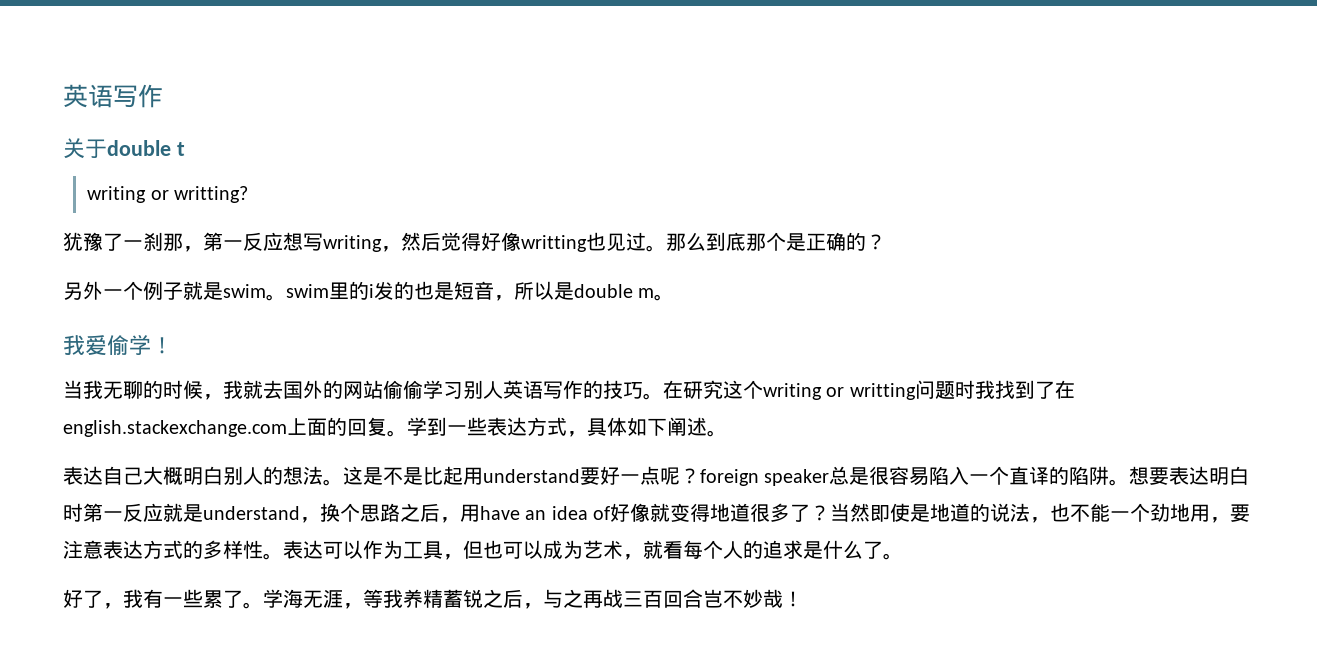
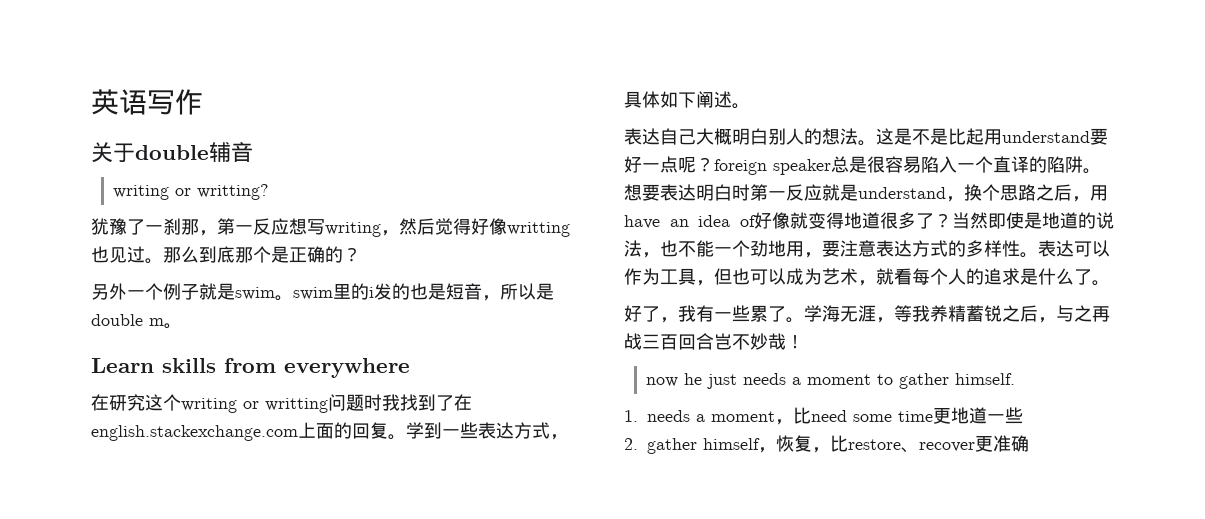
[176,142,185,156] t -> [209,141,253,162] 辅音
[63,335,173,355] [63,380,663,400] 我爱偷学！ // 当我无聊的时候，我就去国外的网站偷偷学习别人英语写作的技巧。 -> [91,358,410,378] Learn skills from everywhere //
(803, 599) none -> [646,373,1016,389] [624,407,1023,425] [624,435,1029,454] // now he just needs a moment to gather himself. // 1. needs a moment，比need some time更地道一些 // 2. gather himself，恢复，比restore、recover更准确

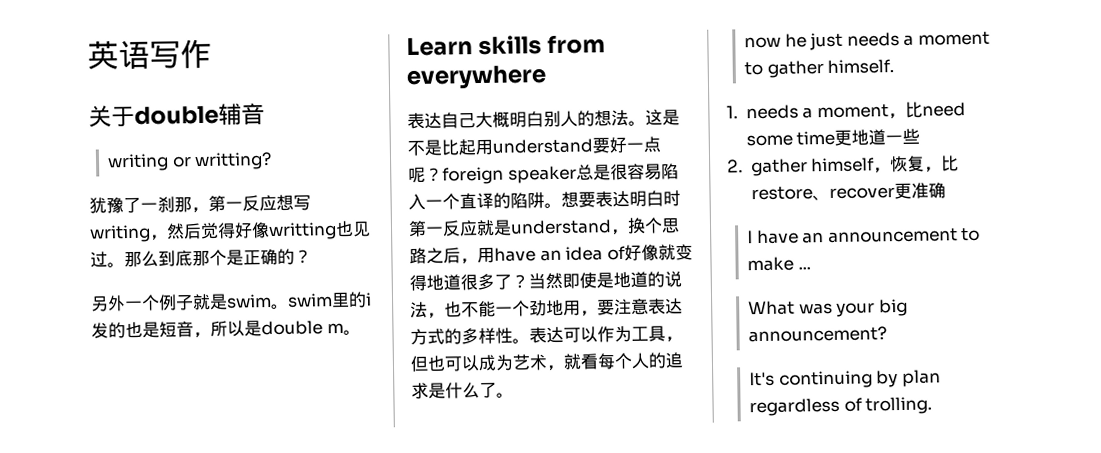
[91,394,472,413] [91,422,568,441] [624,91,750,109] // 在研究这个writing or writting问题时我找到了在english.stackexchange.com上面的回复。学到一些表达方式，具体如下阐述。 -> (547, 77) none
[624,305,1110,323] [624,333,804,350] // 好了，我有一些累了。学海无涯，等我养精蓄锐之后，与之再战三百回合岂不妙哉！ -> (514, 395) none
(1029, 443) none -> [747,227,981,245] [747,256,811,272] [748,298,908,317] [748,326,888,343] [749,369,941,389] [749,396,933,417] // I have an announcement to make ... // What was your big announcement? // It's continuing by plan regardless of trolling.

